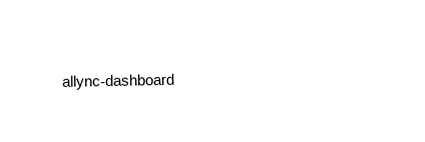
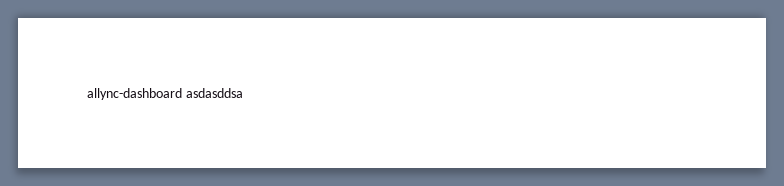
(175, 81) none -> [185,88,243,98] asdasddsa

